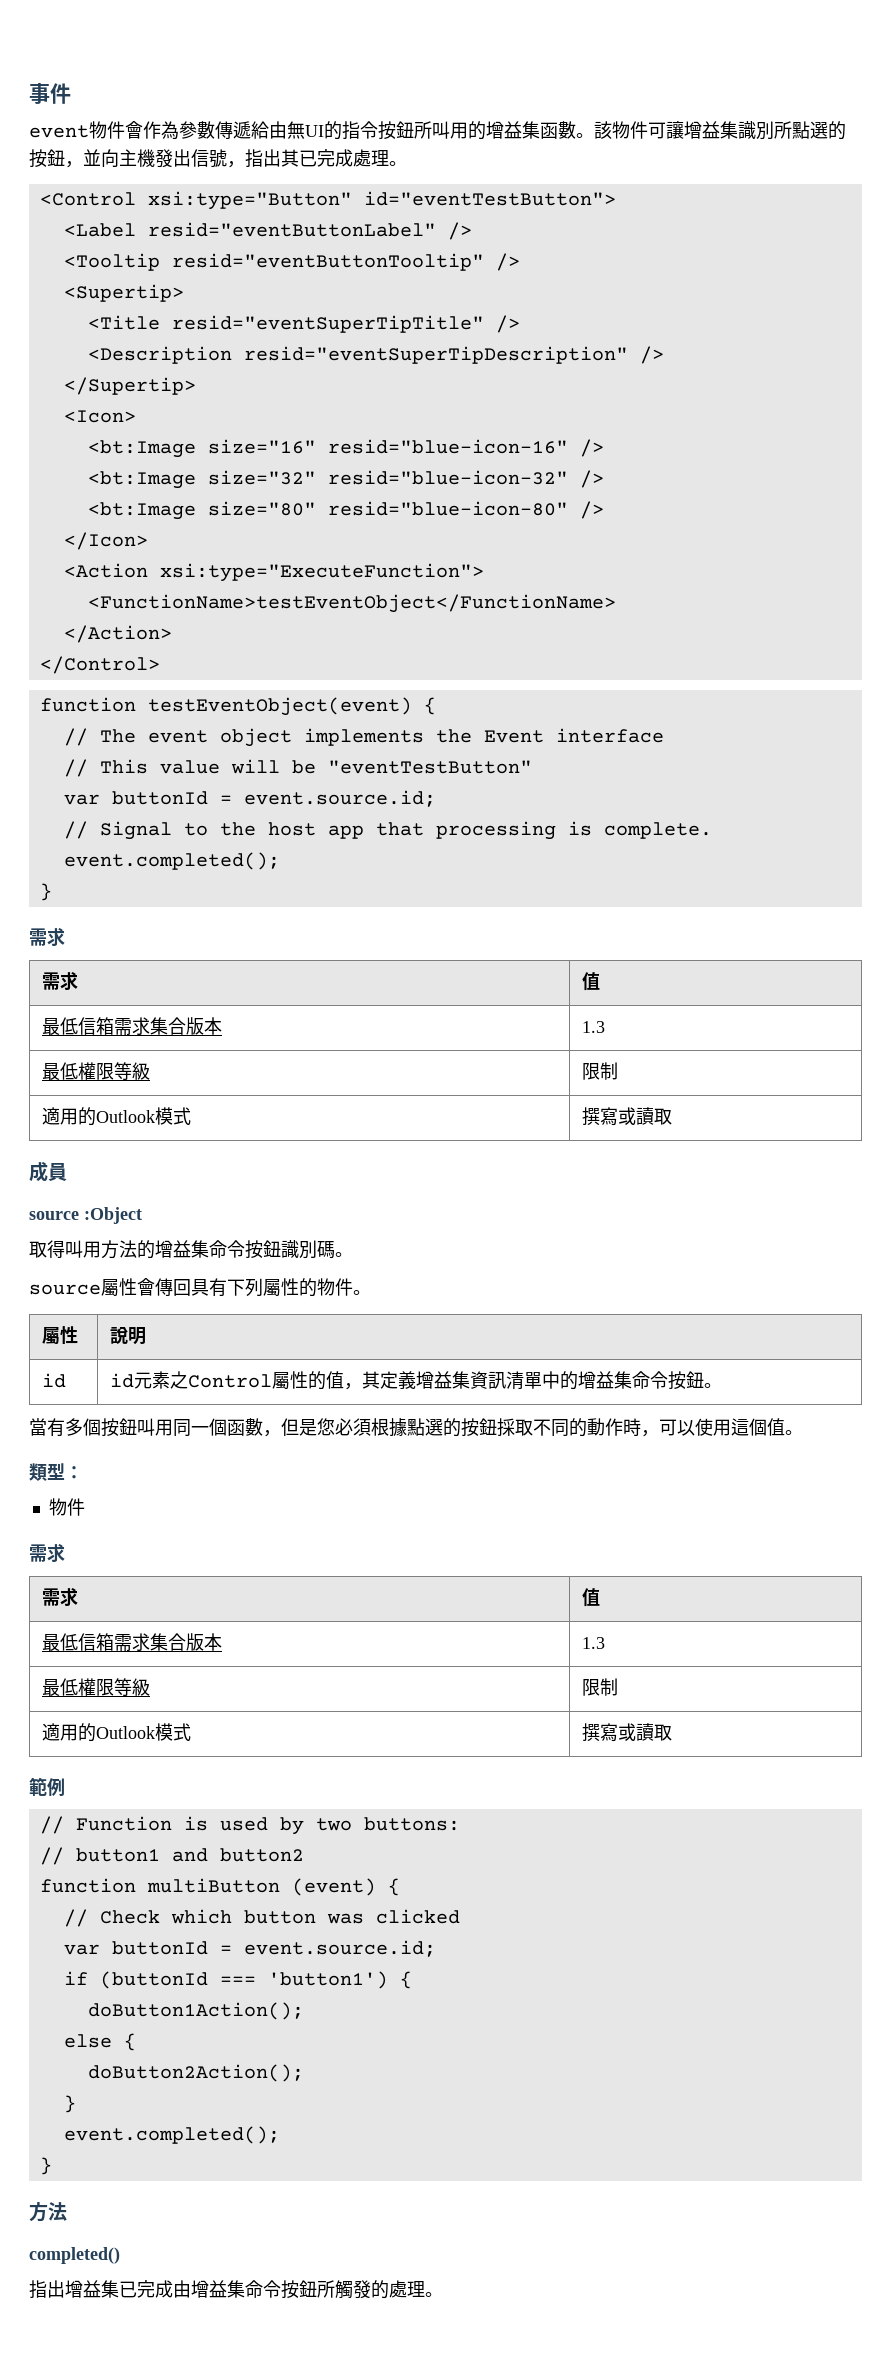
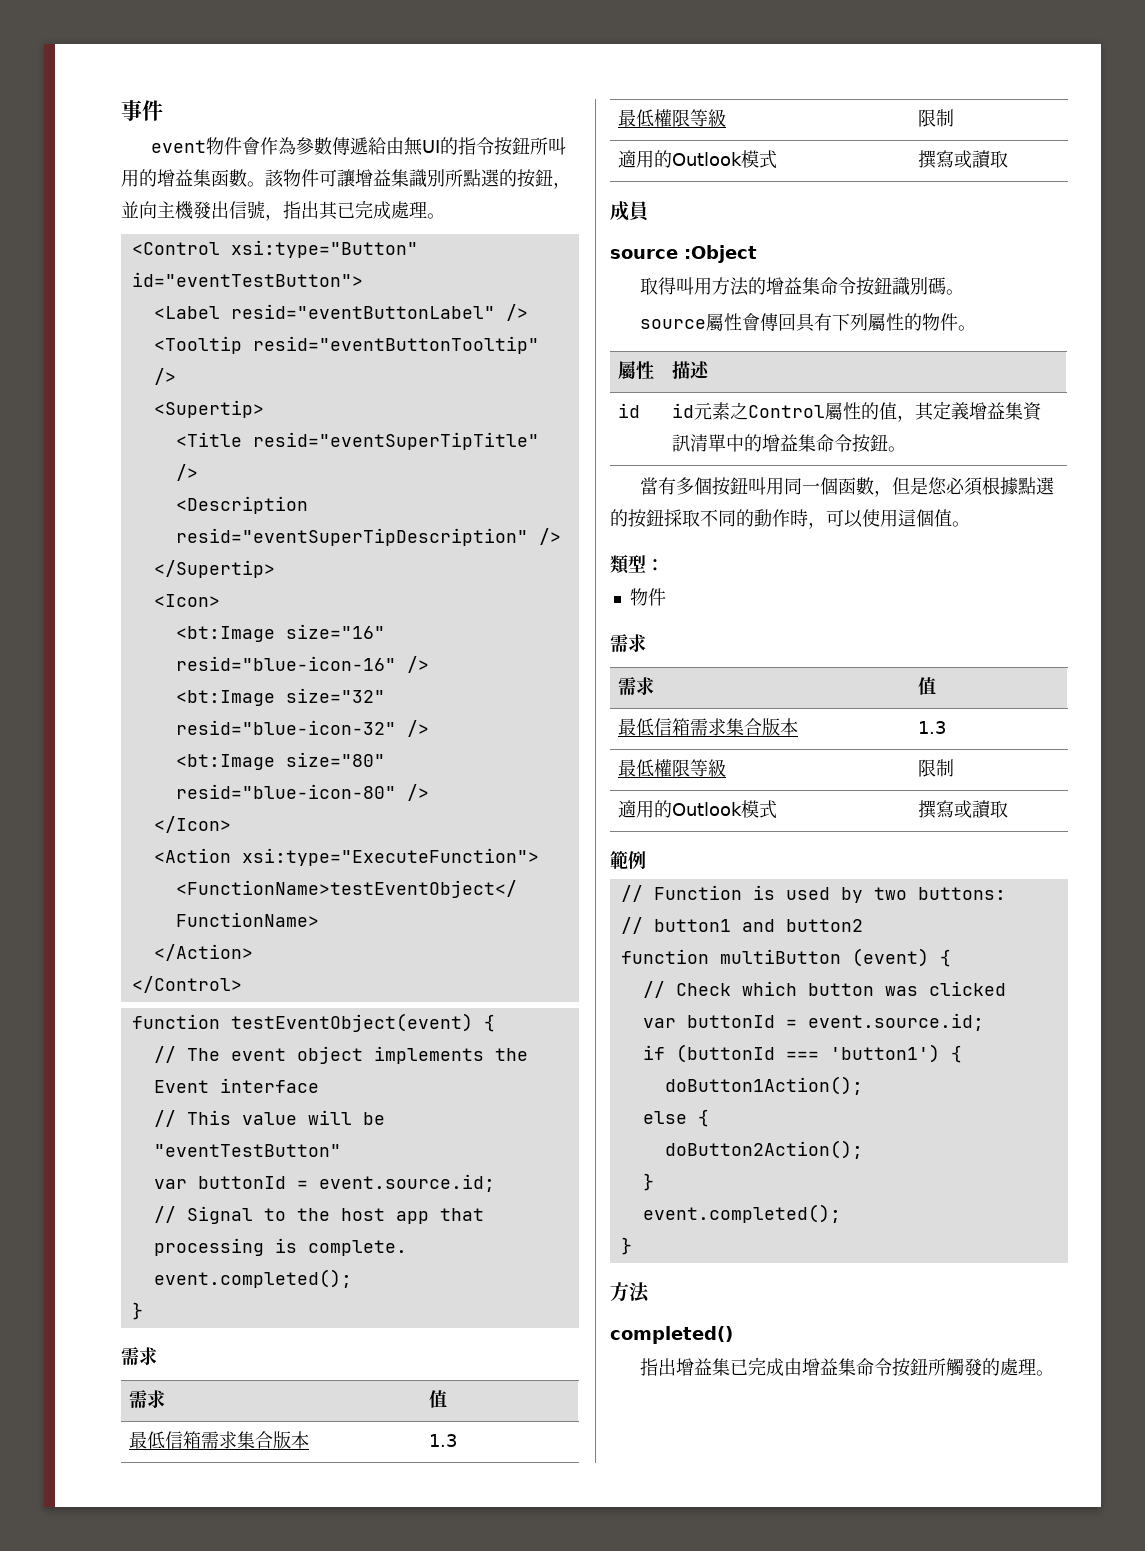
[109,1327,146,1345] 說明 -> [672,361,711,379] 描述

